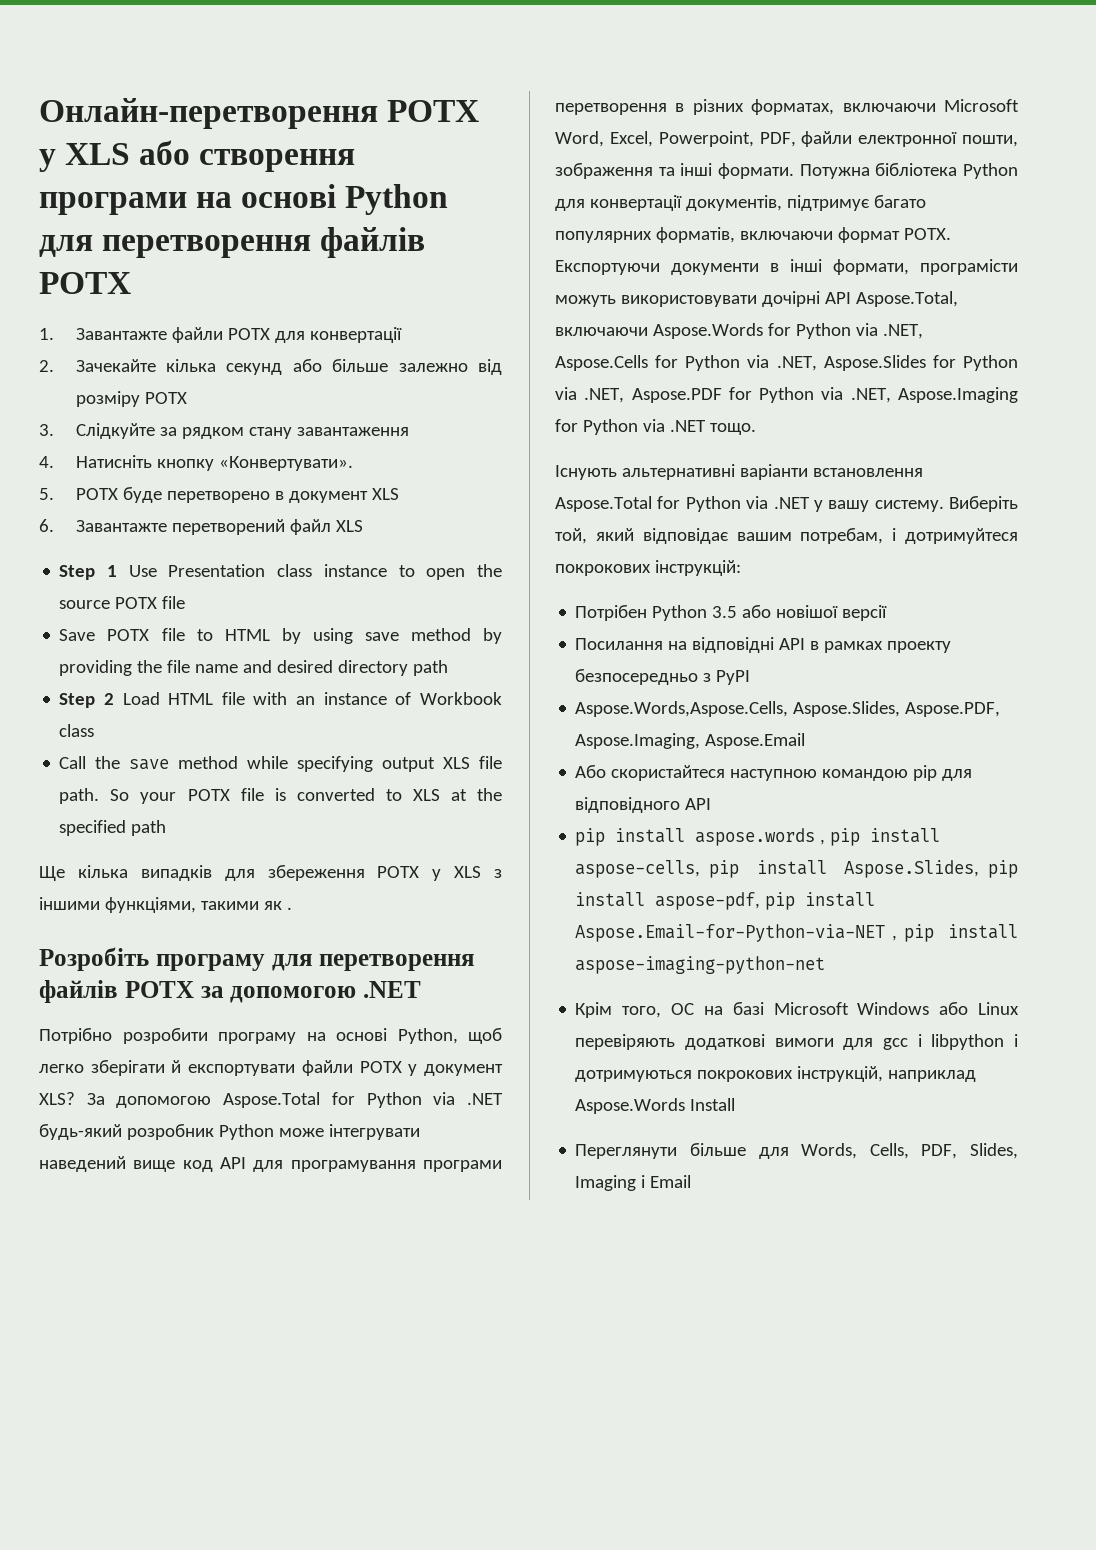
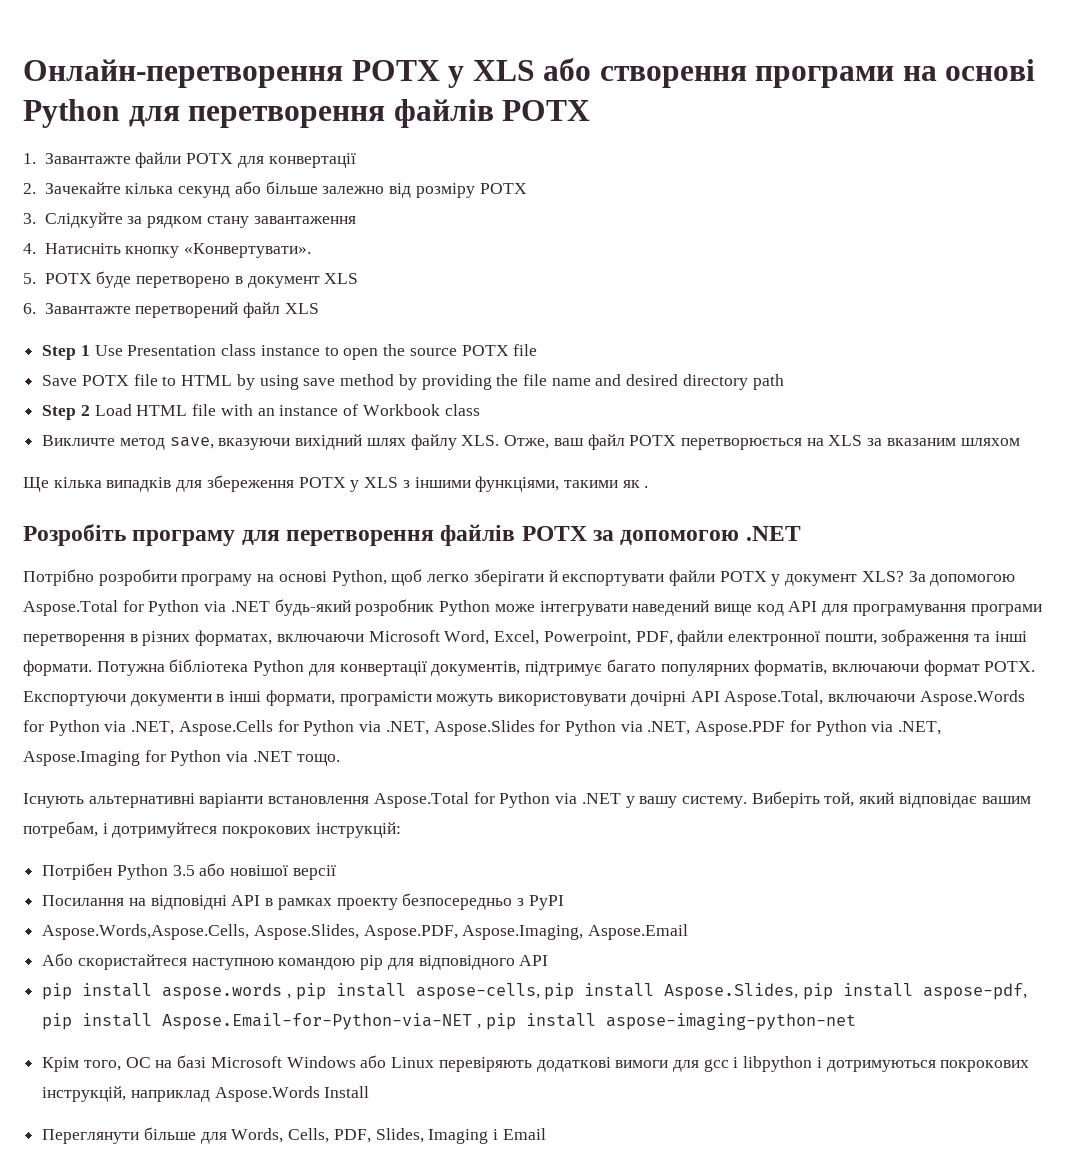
[59,756,503,772] [59,788,502,804] [59,820,167,836] Call the save method while specifying output XLS file path. So your POTX file is converted to XLS at the specified path -> [42,434,1020,450] Викличте метод save, вказуючи вихідний шлях файлу XLS. Отже, ваш файл POTX перетворюється на XLS за вказаним шляхом

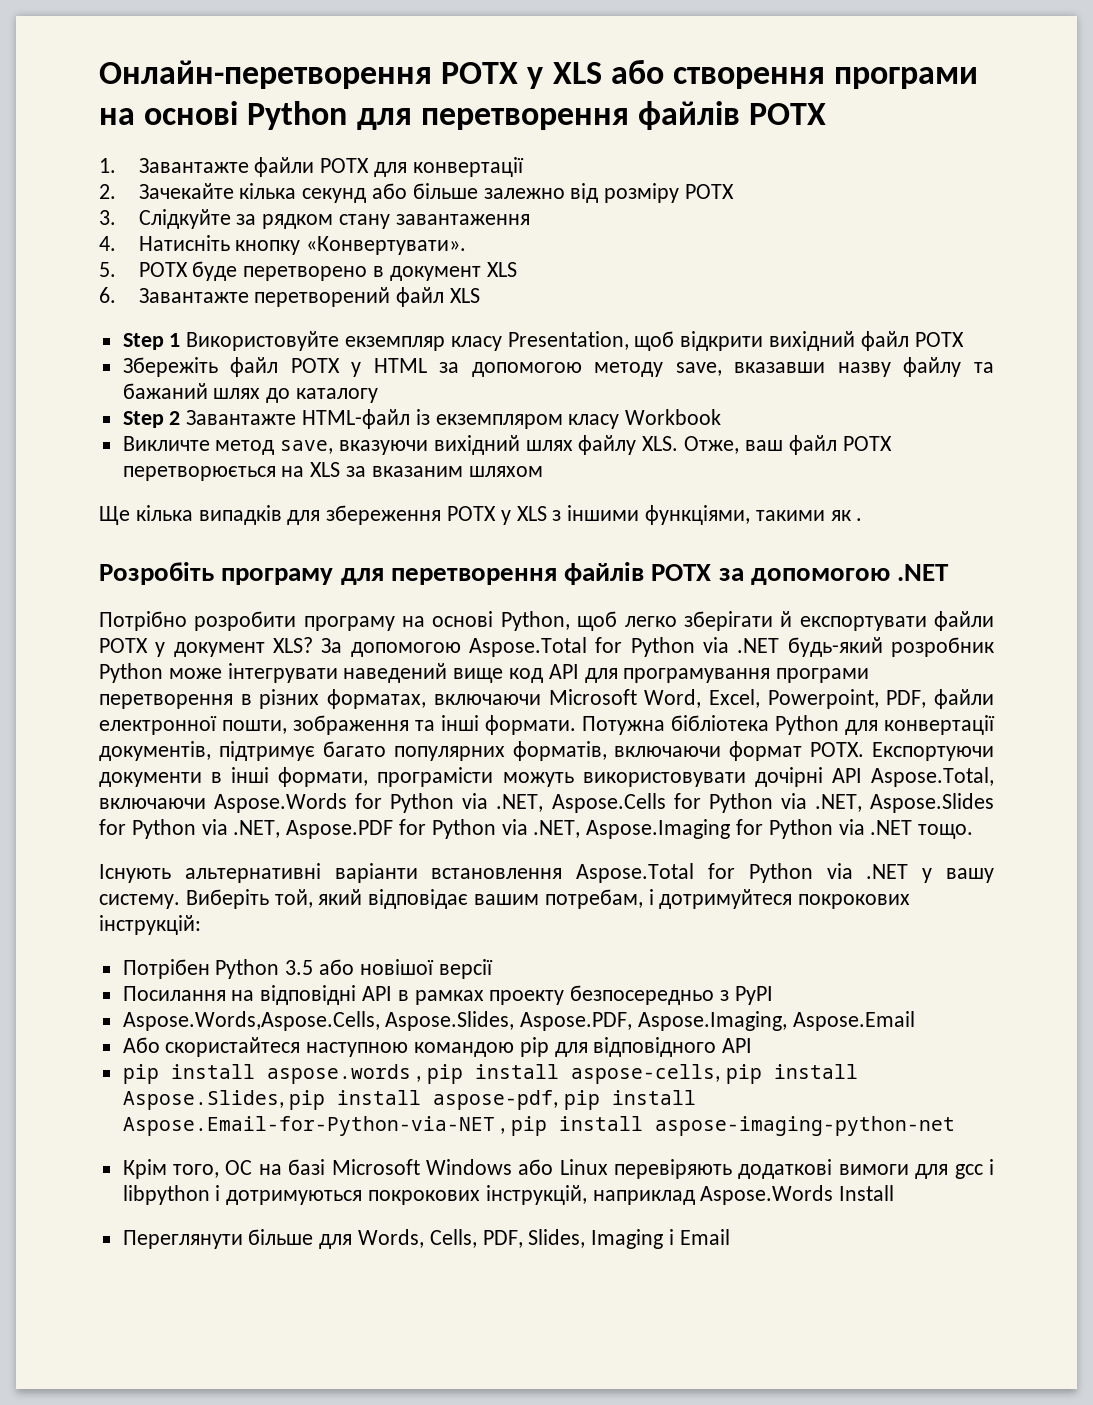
[94,344,538,360] [42,374,784,390] [42,404,359,420] Use Presentation class instance to open the source POTX file // Save POTX file to HTML by using save method by providing the file name and desired directory path // Step 2 Load HTML file with an instance of -> [186,331,964,351] [122,357,995,377] [122,383,379,403] [122,409,620,429] Використовуйте екземпляр класу Presentation, щоб відкрити вихідний файл POTX // Збережіть файл POTX у HTML за допомогою методу save, вказавши назву файлу та бажаний шлях до каталогу // Step 2 Завантажте HTML-файл із екземпляром класу
[444,404,480,416] class -> (722, 417) none

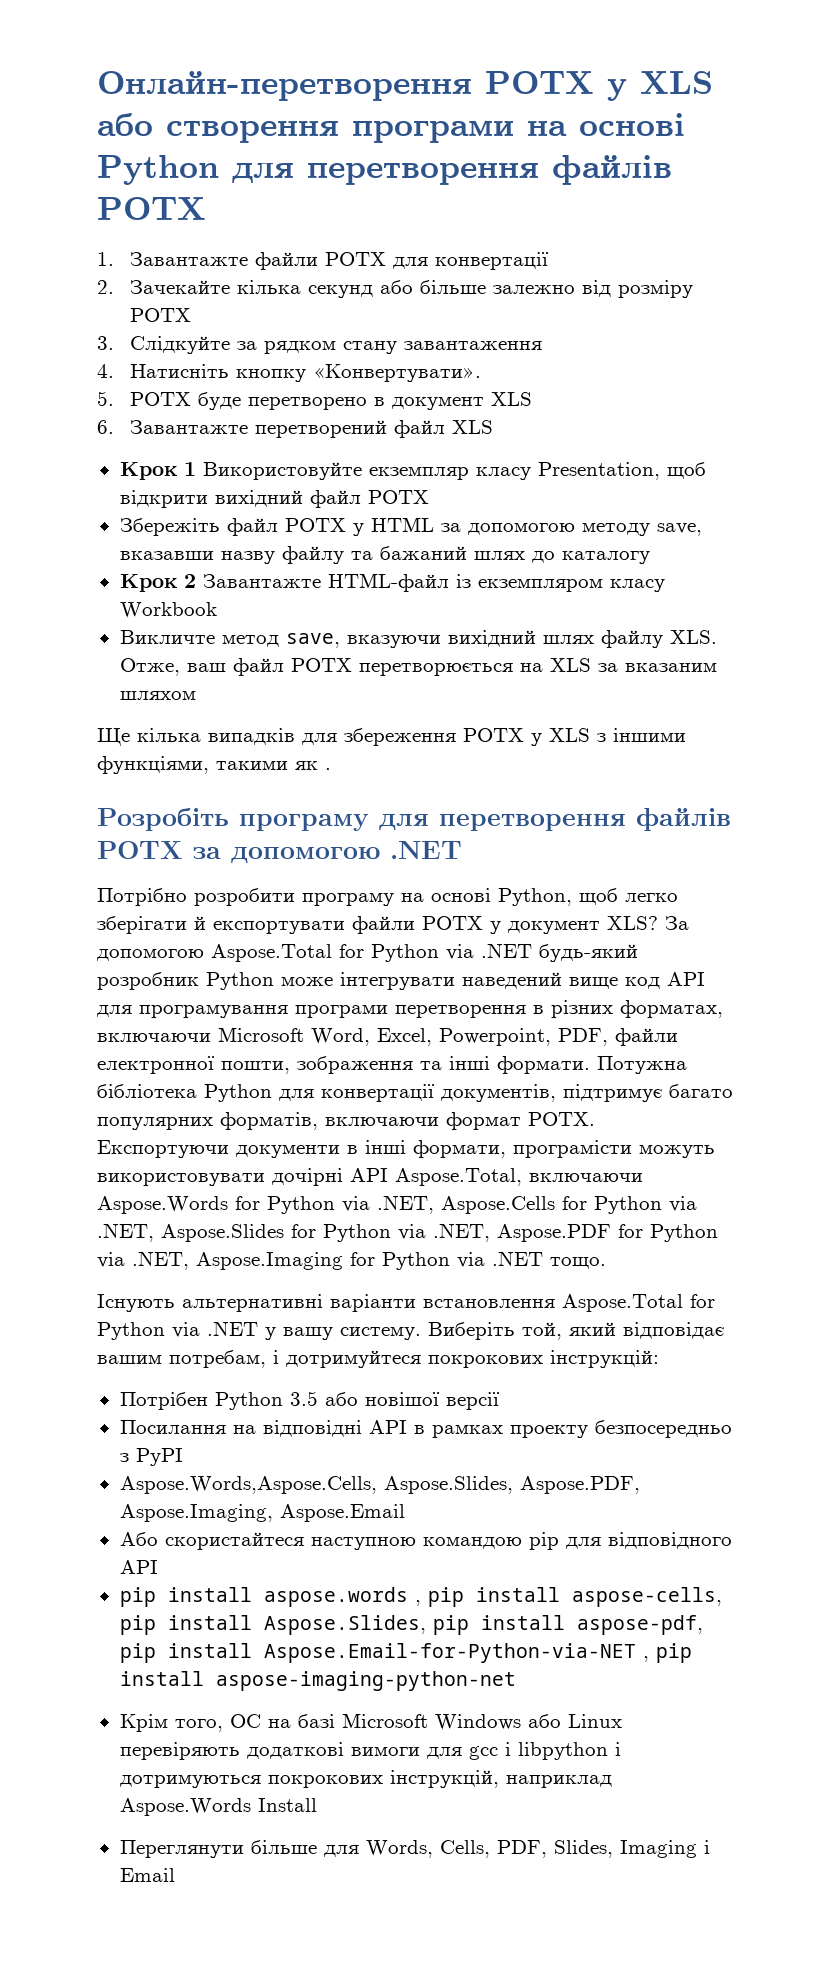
[122,333,164,350] Step -> [119,462,177,480] Крок
[122,411,164,428] Step -> [119,574,177,592] Крок

